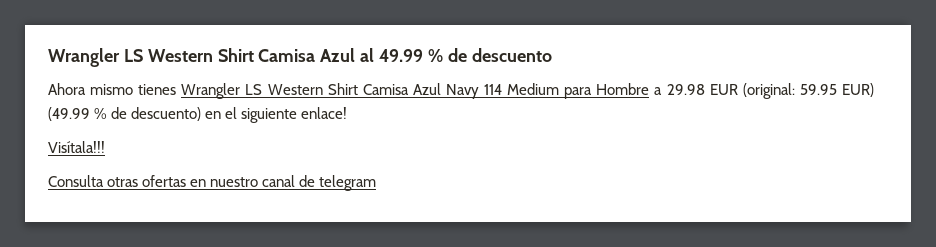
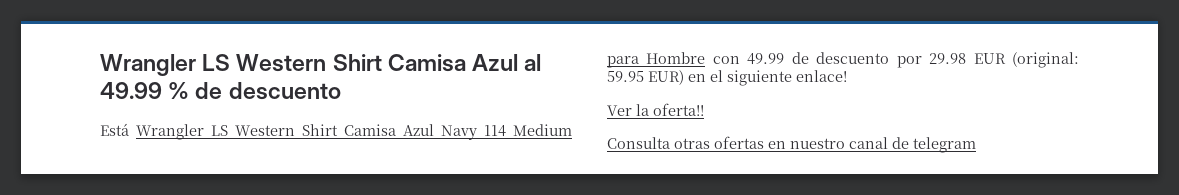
[48,83,177,95] Ahora mismo tienes -> [100,123,129,136] Está
[654,87,663,95] a -> [712,52,922,68] con 49.99 de descuento por
[48,107,202,121] (49.99 % de descuento) -> (684, 77) none
[48,141,105,153] Visítala!!! -> [607,103,704,116] Ver la oferta!!

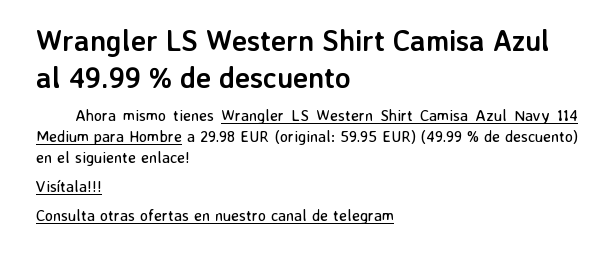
[100,123,129,136] Está -> [74,109,214,121] Ahora mismo tienes
[712,52,922,68] con 49.99 de descuento por -> [187,134,196,142] a
(684, 77) none -> [420,130,578,144] (49.99 % de descuento)
[607,103,704,116] Ver la oferta!! -> [36,179,102,192] Visítala!!!

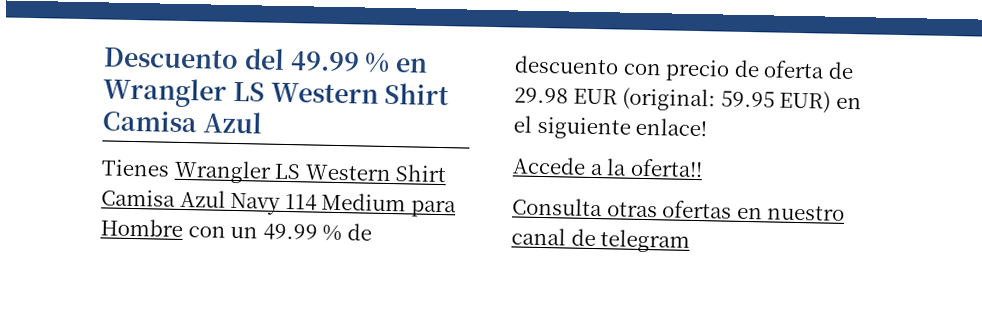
[36,29,550,57] [36,66,351,88] [74,109,214,121] Wrangler LS Western Shirt Camisa Azul al 49.99 % de descuento // Ahora mismo tienes -> [103,47,428,74] [103,77,450,108] [102,110,263,134] [101,159,170,177] Descuento del 49.99 % en Wrangler LS Western Shirt Camisa Azul // Tienes
[187,134,196,142] a -> [187,223,372,242] [514,55,854,82] con un 49.99 % de descuento con precio de oferta de
[420,130,578,144] (49.99 % de descuento) -> (832, 102) none
[36,179,102,192] Visítala!!! -> [512,156,703,178] Accede a la oferta!!

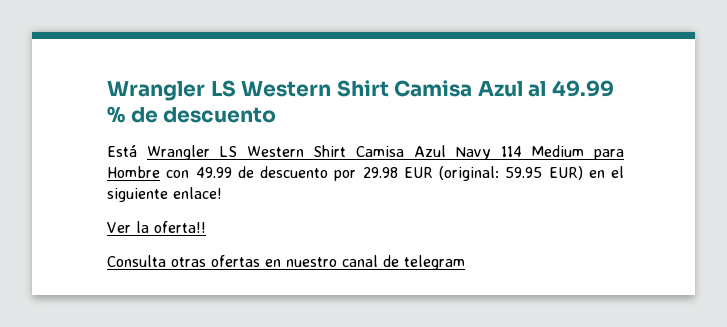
[103,47,428,74] [103,77,450,108] [102,110,263,134] [101,159,170,177] Descuento del 49.99 % en Wrangler LS Western Shirt Camisa Azul // Tienes -> [107,80,614,101] [107,106,277,123] [107,145,137,157] Wrangler LS Western Shirt Camisa Azul al 49.99 % de descuento // Está
[230,223,372,242] [514,55,854,82] un 49.99 % de descuento con precio de oferta de -> [195,166,357,181] 49.99 de descuento por
[512,156,604,176] Accede a -> [107,222,131,233] Ver

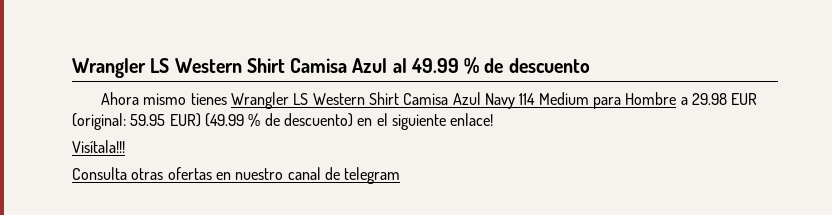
[107,145,137,157] Está -> [101,92,227,105] Ahora mismo tienes
[166,166,357,181] con 49.99 de descuento por -> [680,97,688,105] a
(583, 173) none -> [204,113,353,127] (49.99 % de descuento)
[107,221,206,233] Ver la oferta!! -> [72,140,125,153] Visítala!!!

